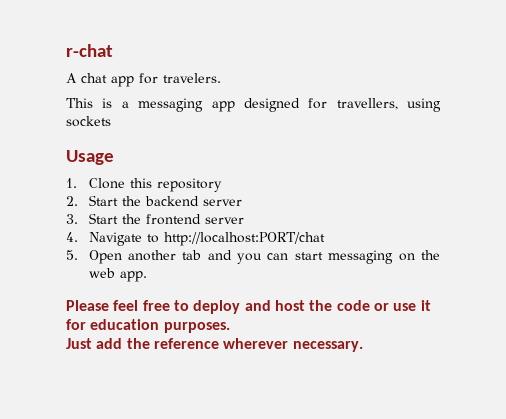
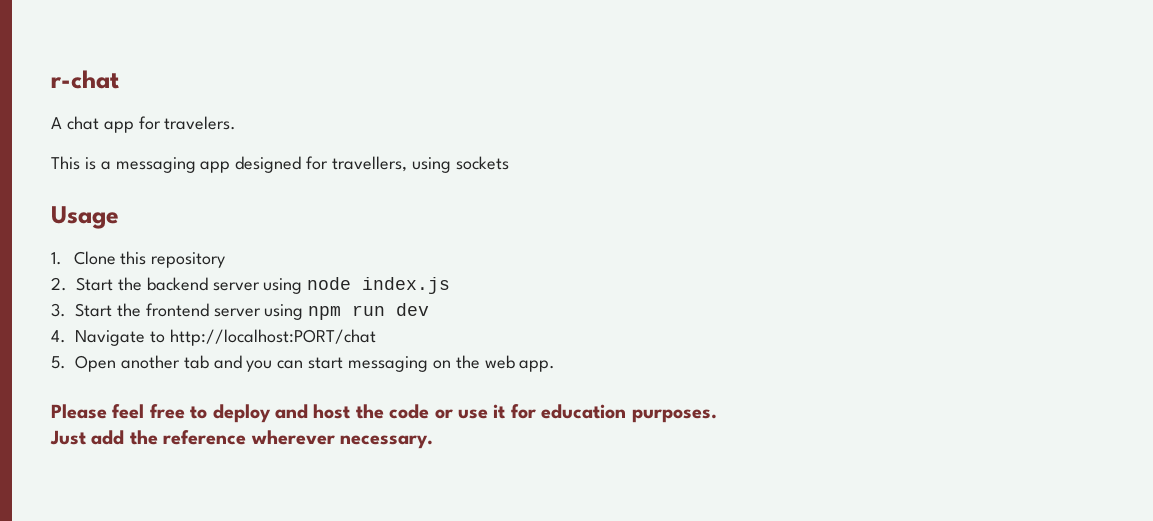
(242, 202) none -> [263,277,451,294] using node index.js
(244, 220) none -> [264,303,430,320] using npm run dev

